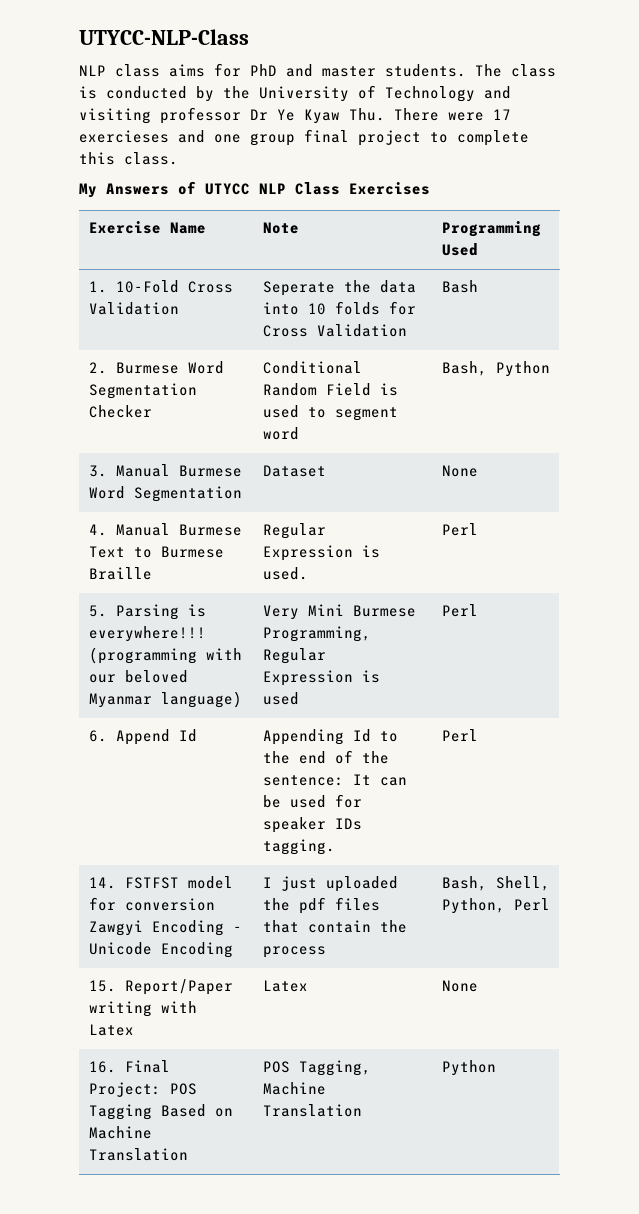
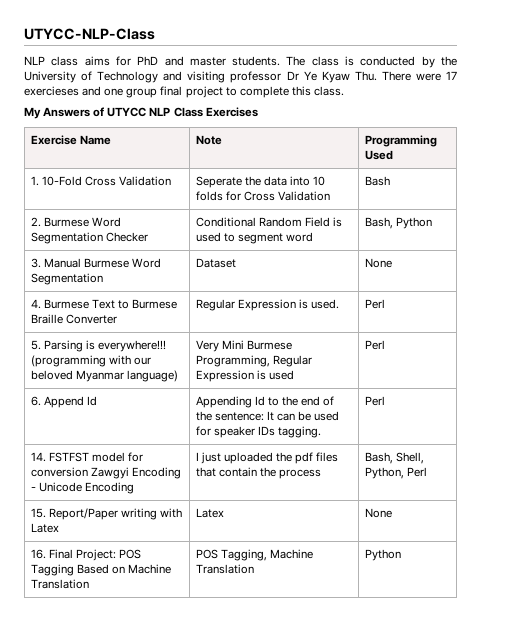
[115,523,170,536] Manual -> (41, 304) none
(152, 573) none -> [65,314,117,324] Converter

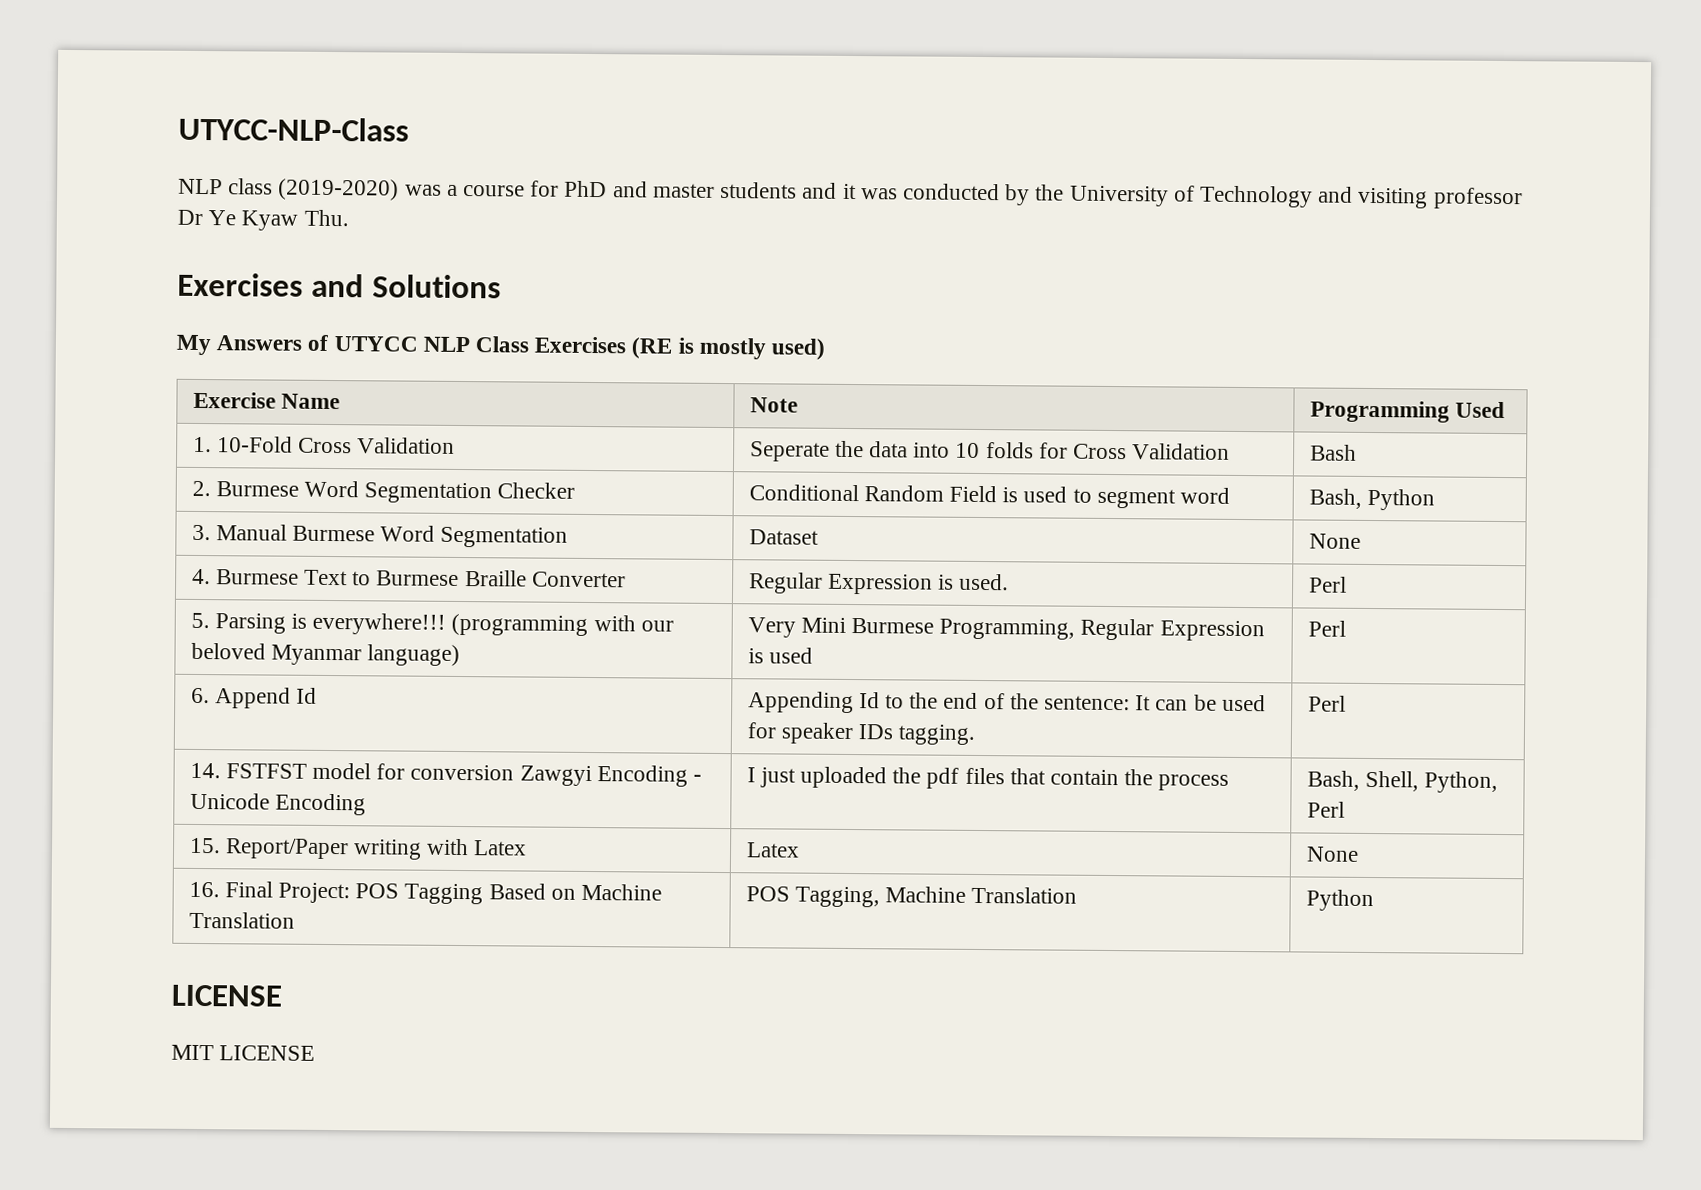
[84,56,355,66] aims for PhD and master students. The class is -> [278,178,898,201] (2019-2020) was a course for PhD and master students and it was
[381,71,457,81] [24,86,344,98] There were 17 exercieses and one group final project to complete this class. -> [177,272,501,299] // Exercises and Solutions
(258, 112) none -> [631,337,826,360] (RE is mostly used)
(401, 555) none -> [171,984,282,1007] [171,1044,316,1061] // LICENSE // MIT LICENSE

